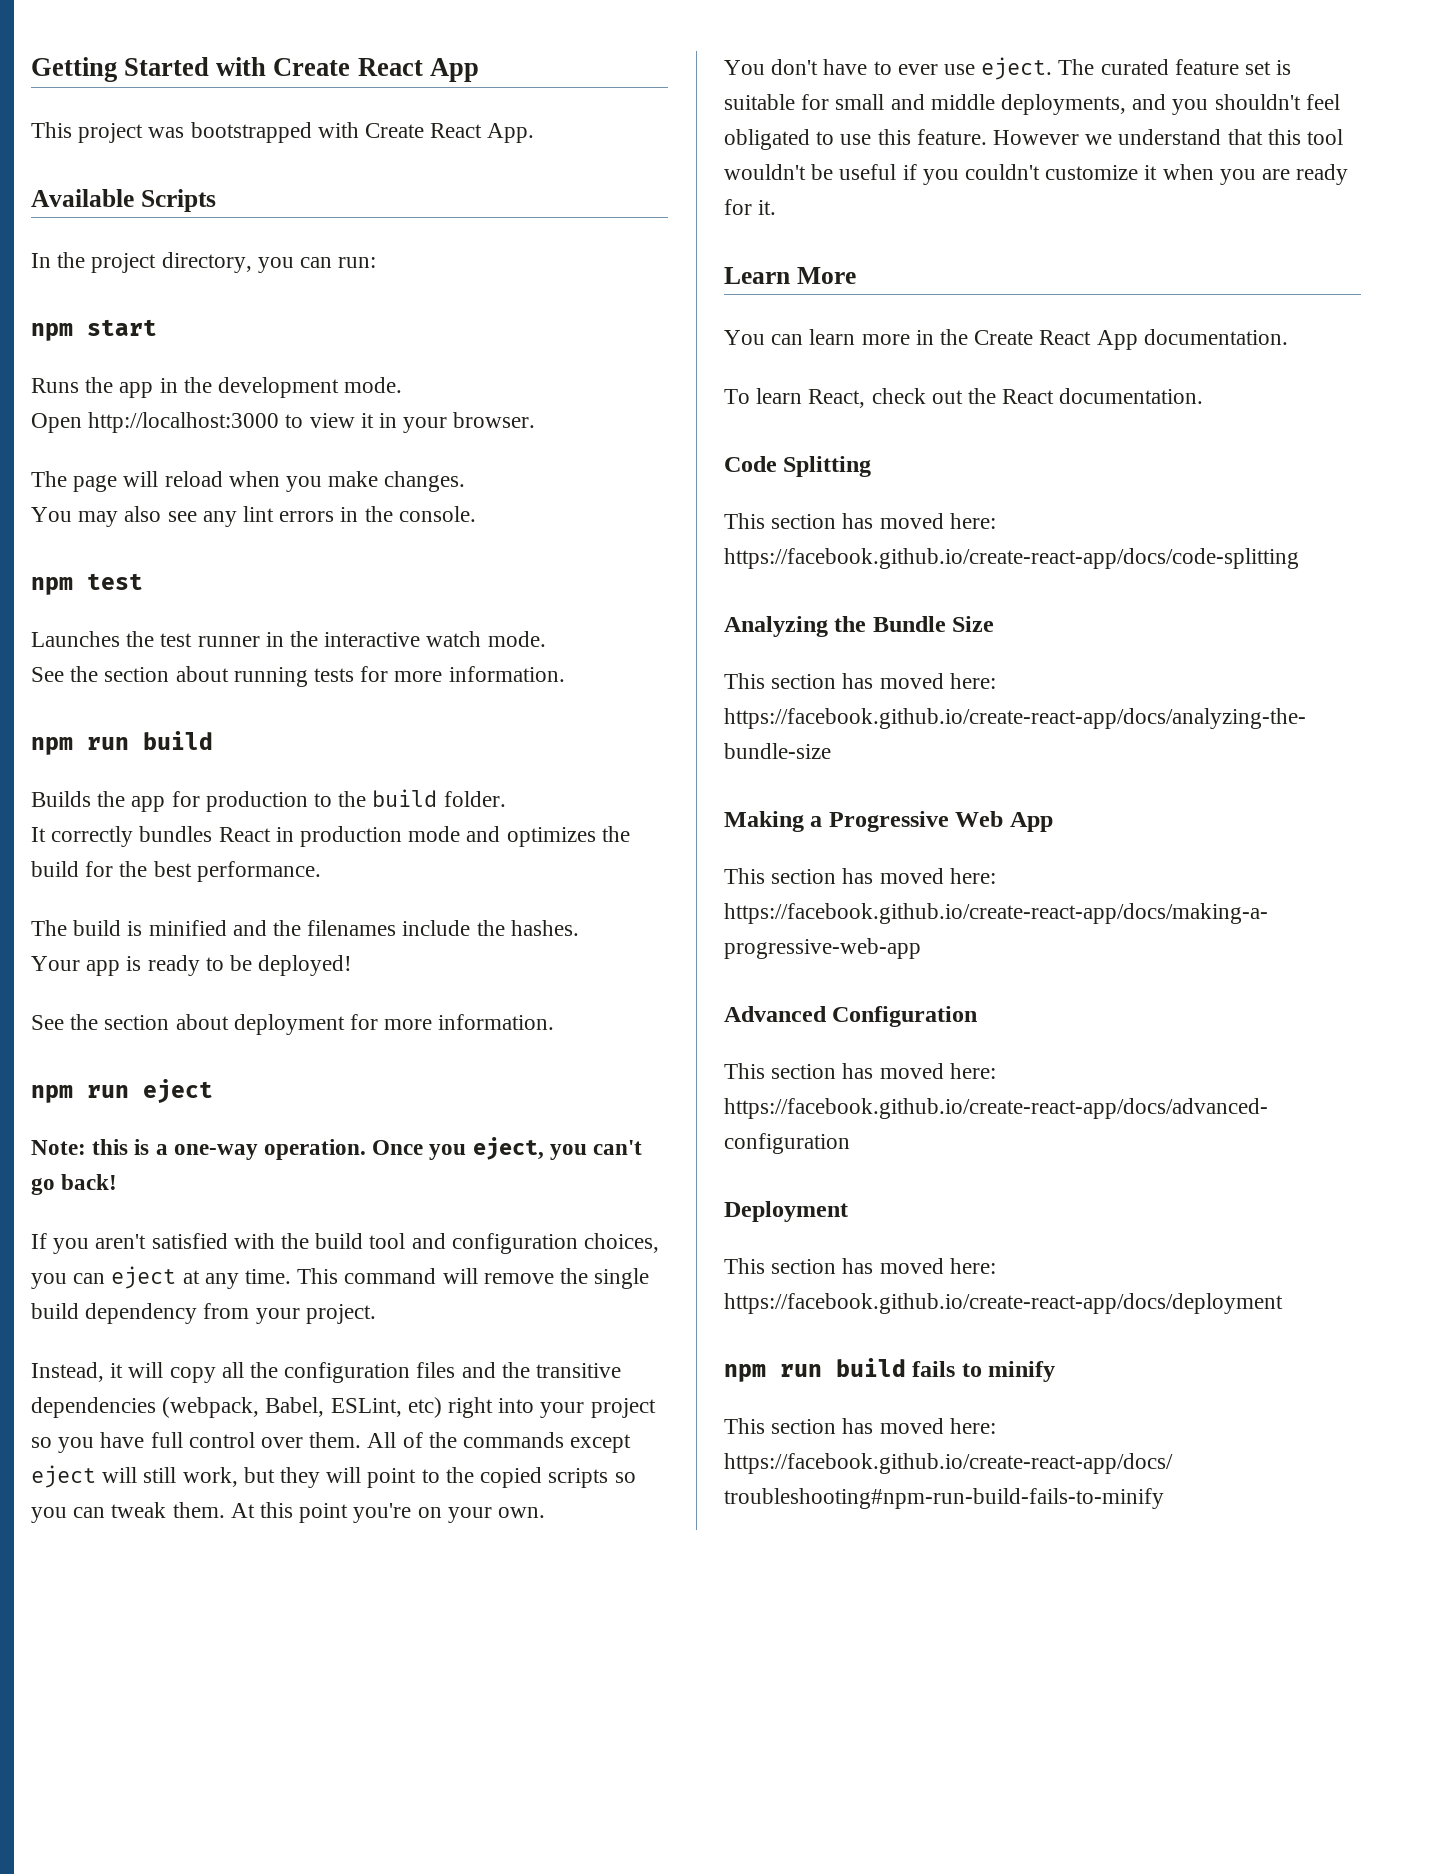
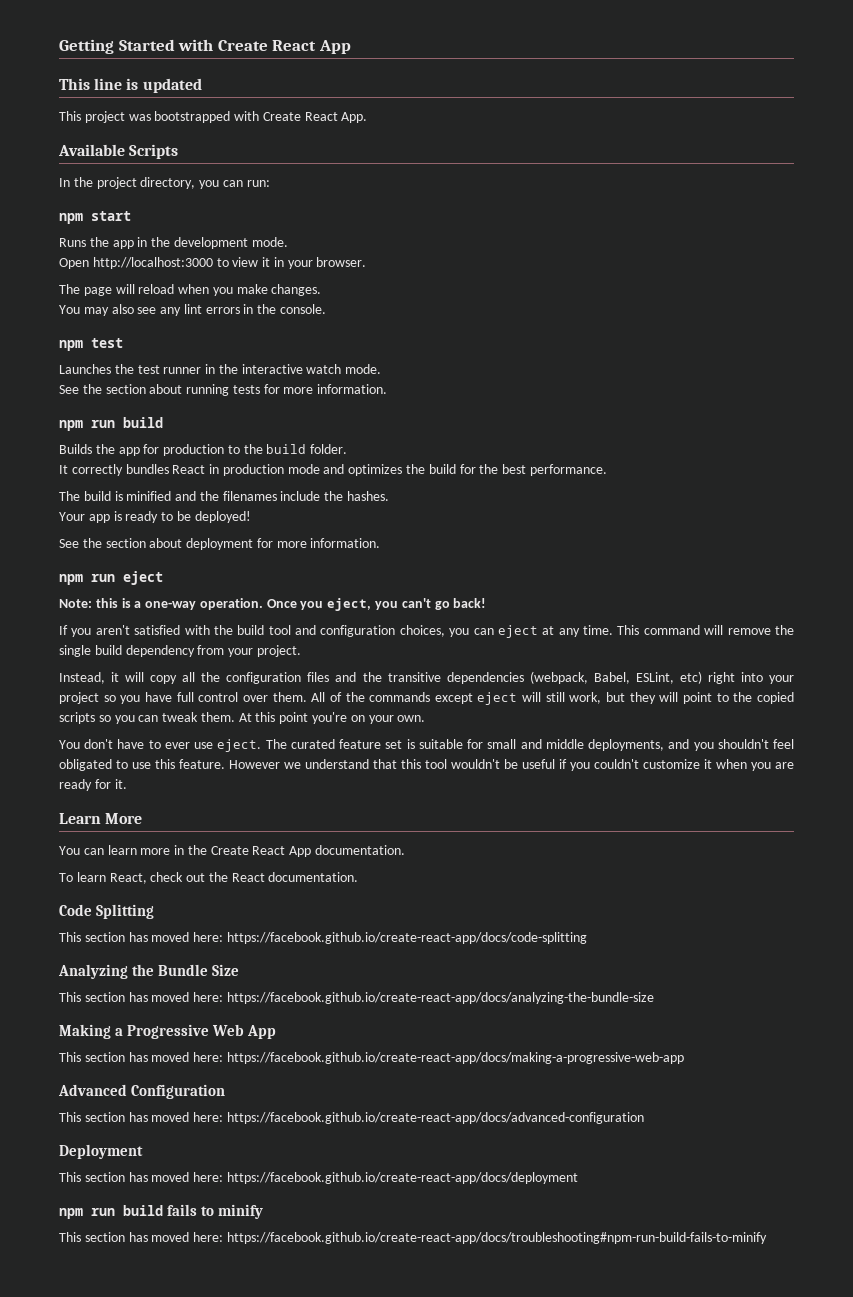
(479, 70) none -> [59,78,202,93] // This line is updated

